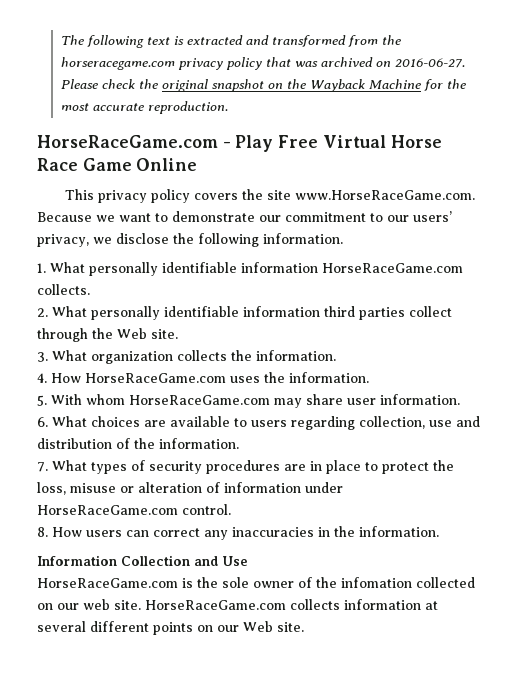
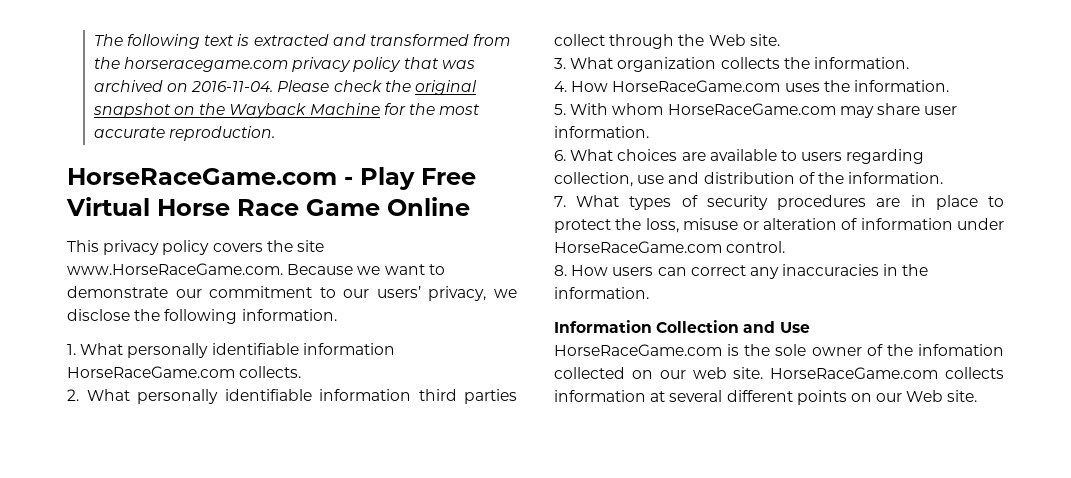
[394,58,465,68] 2016-06-27. -> [191,81,274,92] 2016-11-04.

